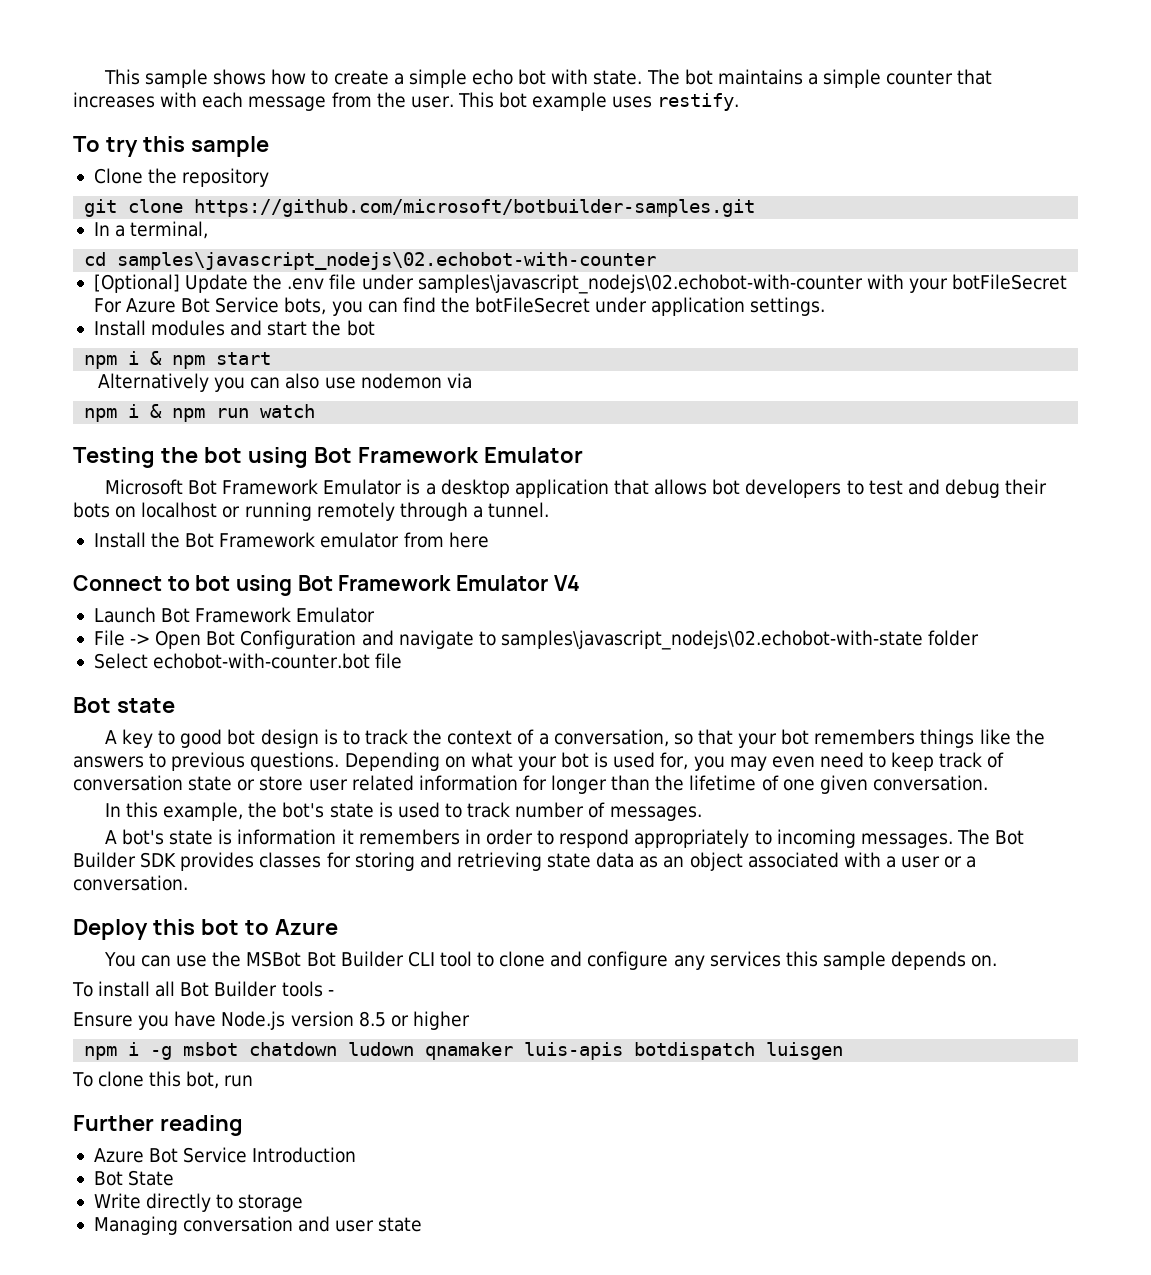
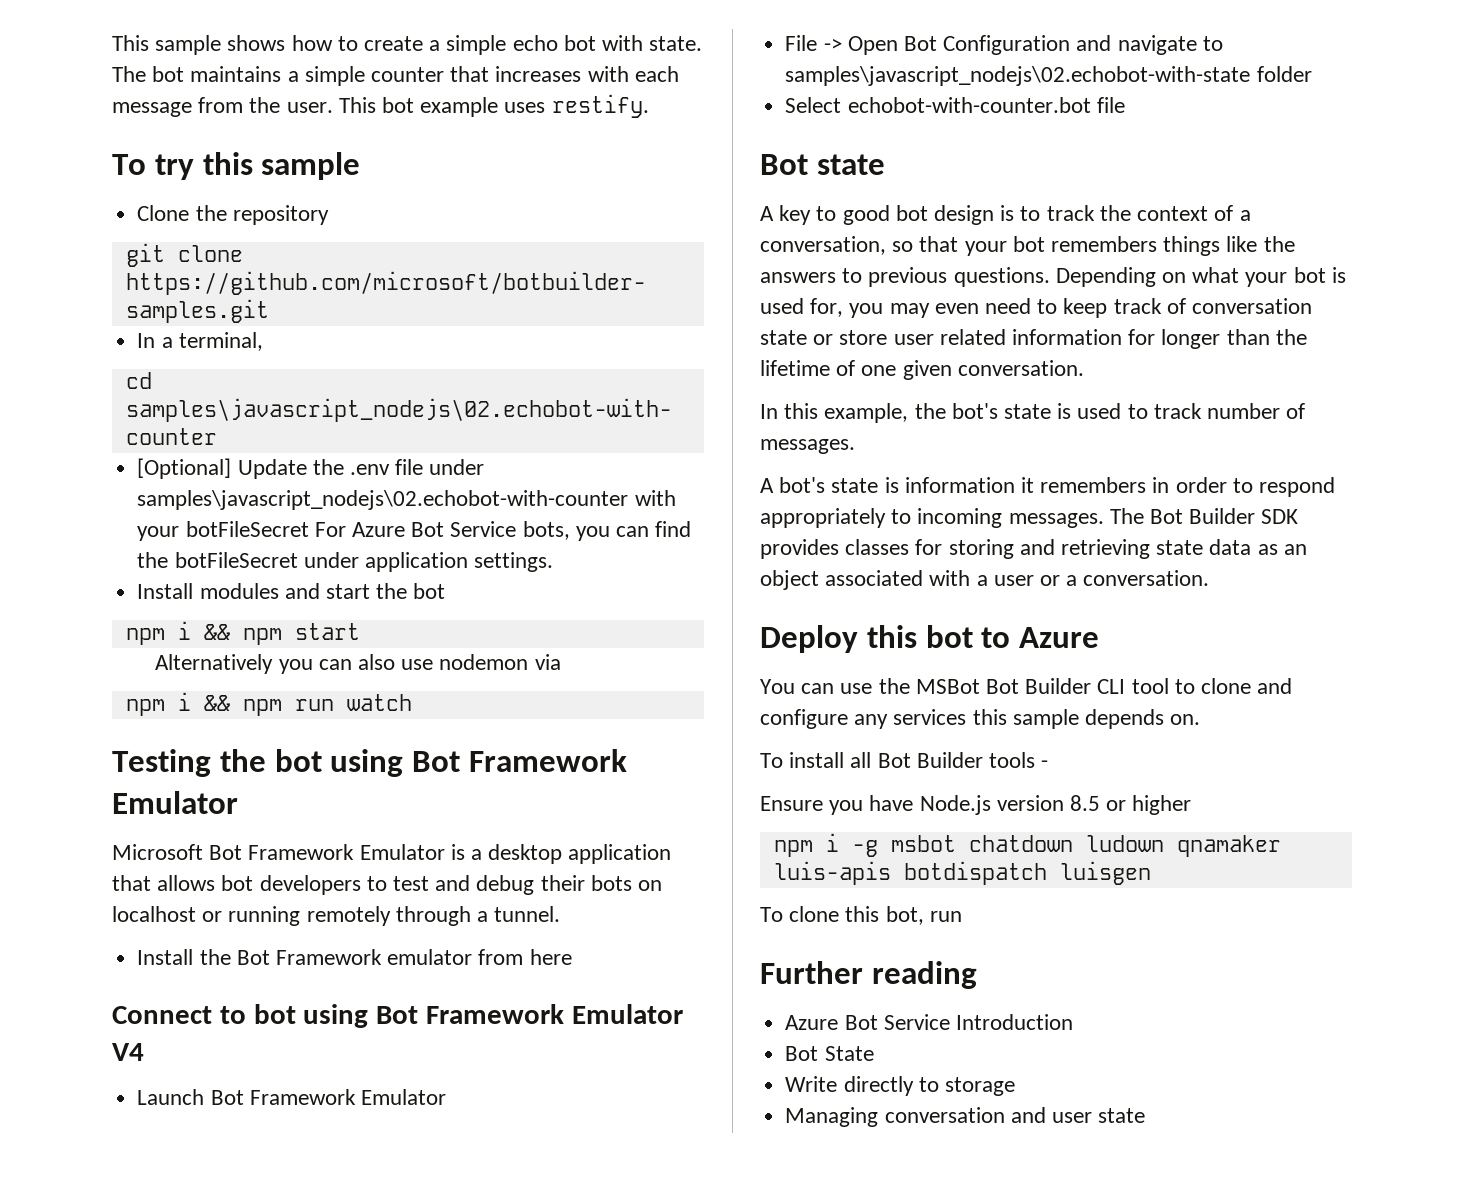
[150,351,163,365] & -> [203,624,230,640] &&
[150,404,163,418] & -> [203,695,230,711] &&

